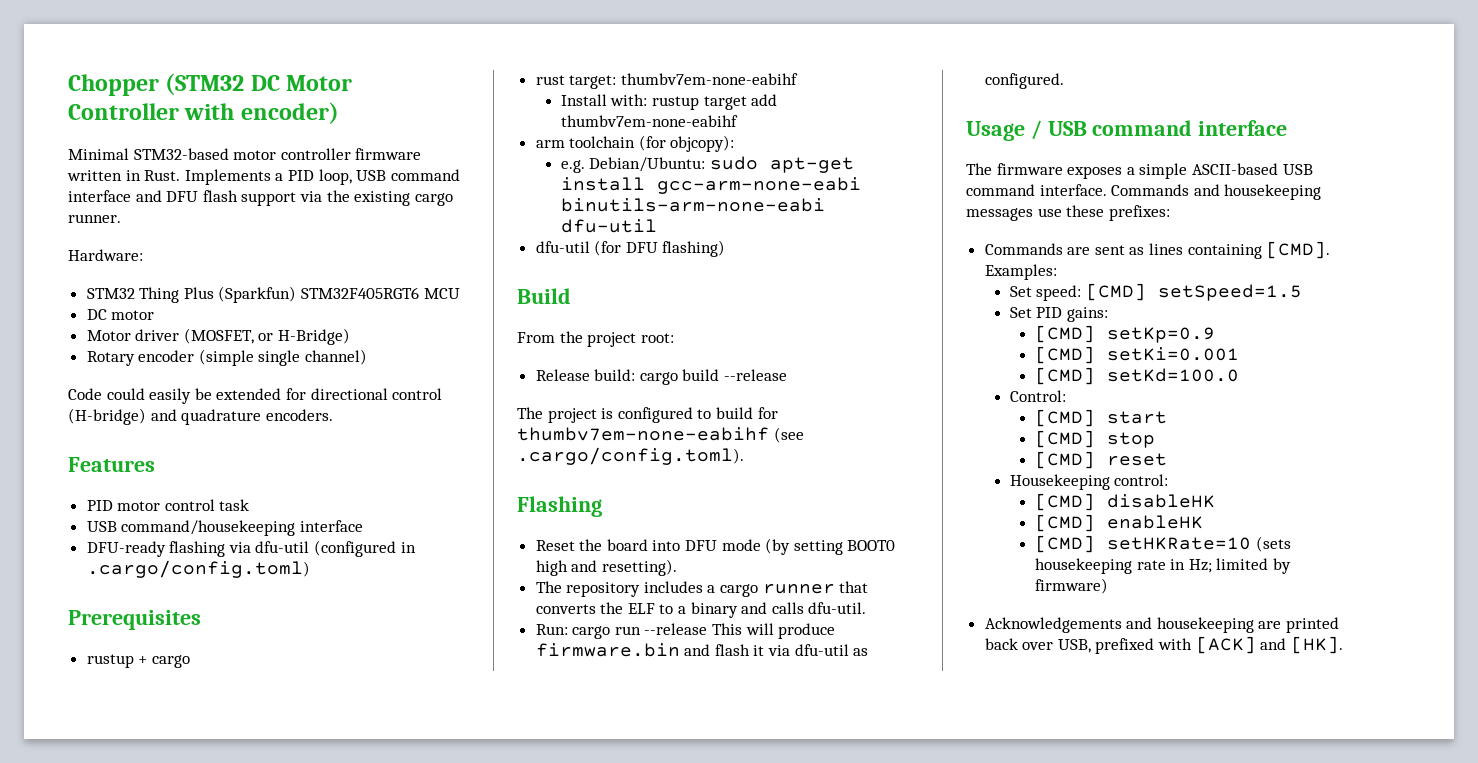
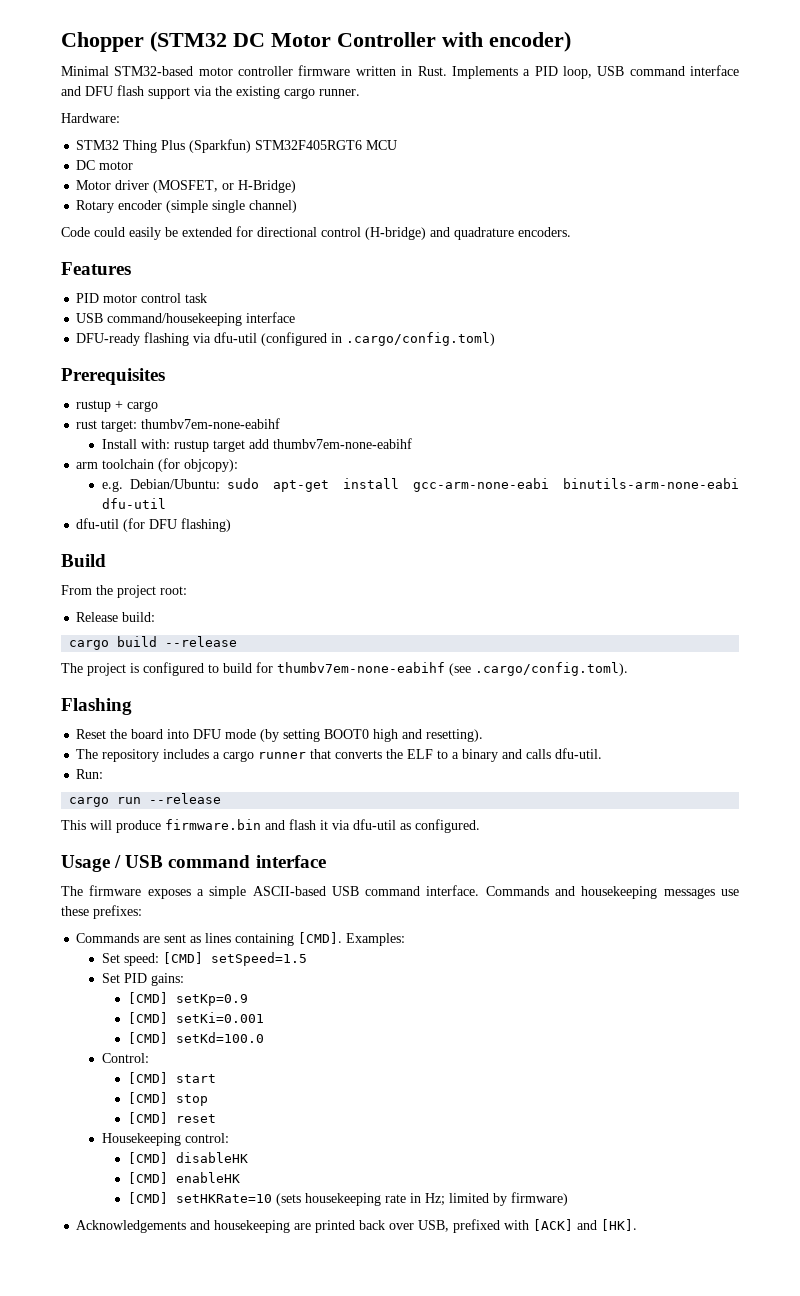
(636, 375) none -> (156, 617) //
(568, 629) none -> (104, 774) //
(708, 629) none -> (222, 798) //

